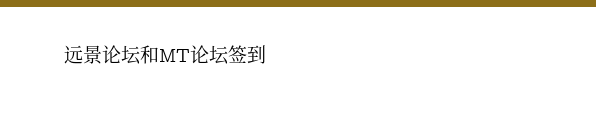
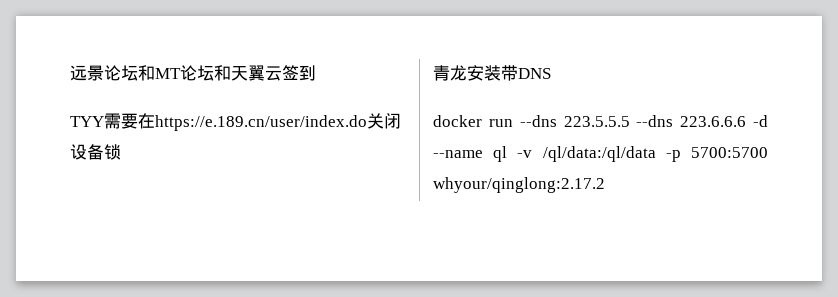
(229, 55) none -> [214,65,282,81] 和天翼云
(266, 54) none -> [70,113,401,131] [70,144,121,160] [433,65,551,81] [433,115,768,127] [433,146,768,162] [433,177,605,193] // TYY需要在https://e.189.cn/user/index.do关闭设备锁 // 青龙安装带DNS // docker run --dns 223.5.5.5 --dns 223.6.6.6 -d --name ql -v /ql/data:/ql/data -p 5700:5700 whyour/qinglong:2.17.2

